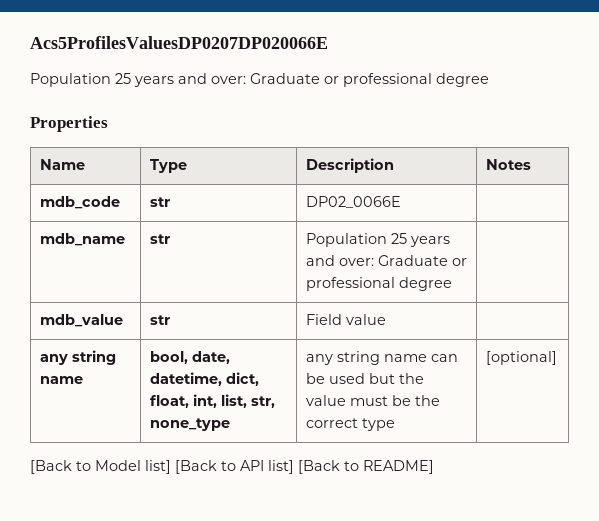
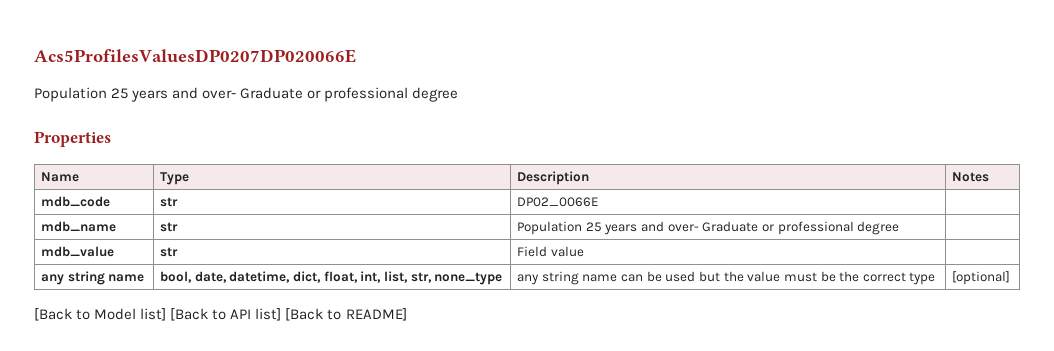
[211,76,246,84] over: -> [202,90,237,99] over-
[338,258,374,266] over: -> [667,224,699,232] over-

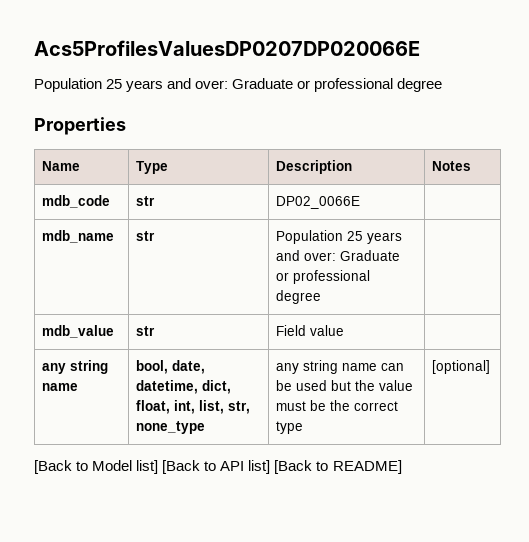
[202,90,237,99] over- -> [195,80,229,89] over:
[667,224,699,232] over- -> [304,252,337,261] over:

